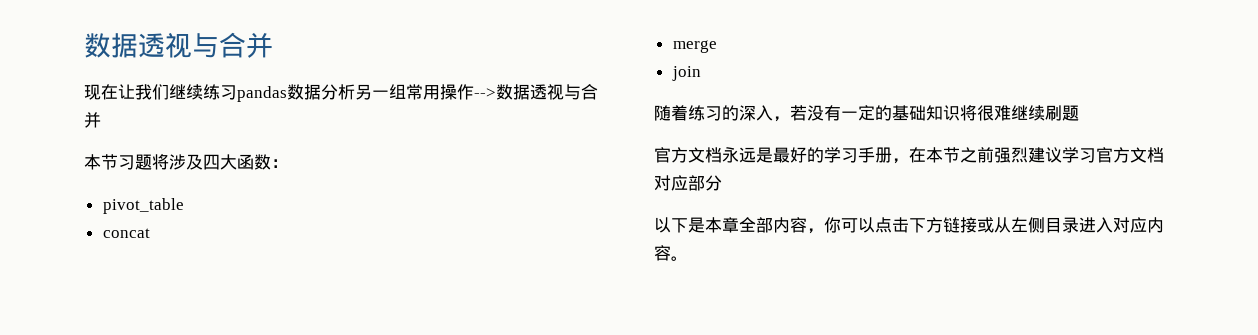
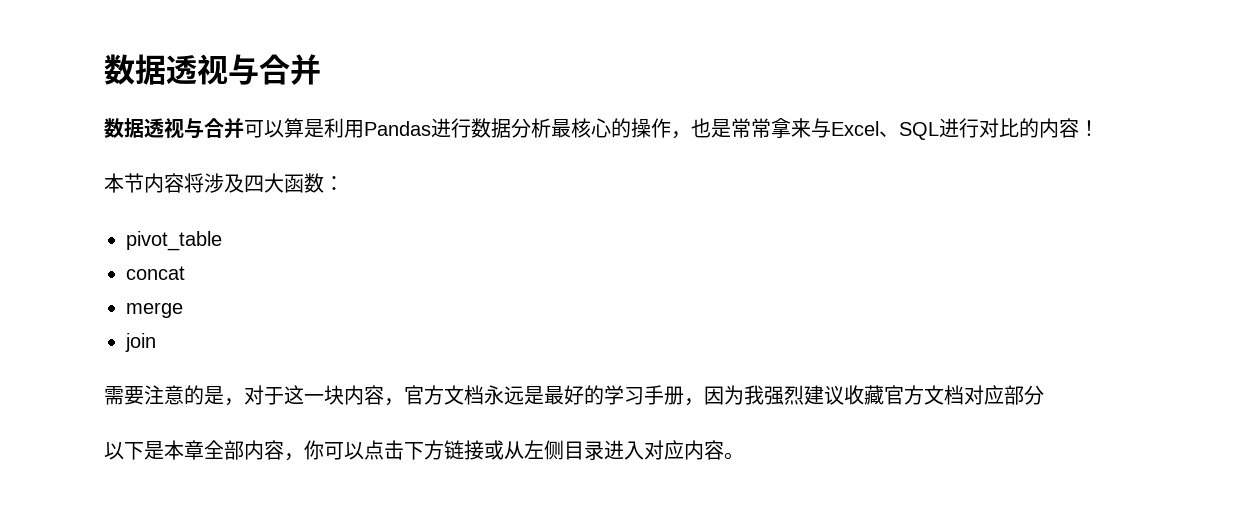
[84,32,273,58] [84,84,598,102] [84,112,101,128] [84,154,152,170] 数据透视与合并 // 现在让我们继续练习pandas数据分析另一组常用操作-->数据透视与合并 // 本节习题 -> [104,54,321,85] [104,118,1099,140] [104,173,184,193] 数据透视与合并 // 数据透视与合并可以算是利用Pandas进行数据分析最核心的操作，也是常常拿来与Excel、SQL进行对比的内容！ // 本节内容
[654,105,1079,122] 随着练习的深入，若没有一定的基础知识将很难继续刷题 // -> [104,385,404,406] 需要注意的是，对于这一块内容，
[909,147,994,163] 在本节之前 -> [704,385,764,405] 因为我
[1062,147,1096,163] 学习 -> [844,385,884,405] 收藏

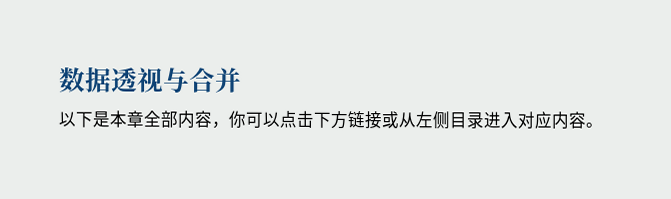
[104,54,321,85] [104,118,1099,140] [104,173,344,193] [126,231,222,251] [126,266,185,280] [126,302,183,318] [125,333,156,352] [104,385,1044,406] 数据透视与合并 // 数据透视与合并可以算是利用Pandas进行数据分析最核心的操作，也是常常拿来与Excel、SQL进行对比的内容！ // 本节内容将涉及四大函数： // pivot_table // concat // merge // join // 需要注意的是，对于这一块内容，官方文档永远是最好的学习手册，因为我强烈建议收藏官方文档对应部分 -> [59,66,242,93] 数据透视与合并

